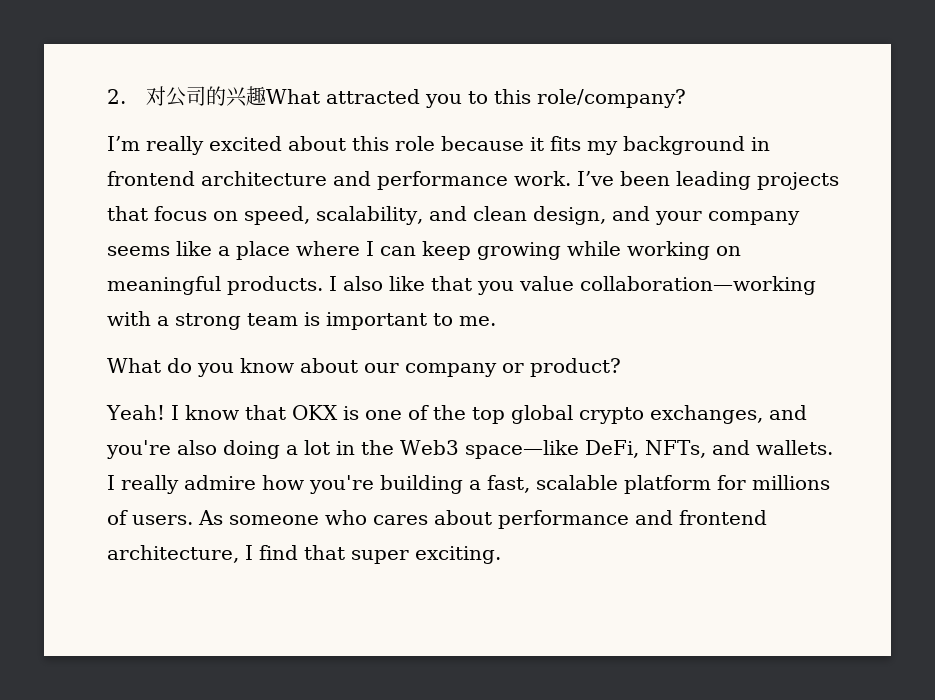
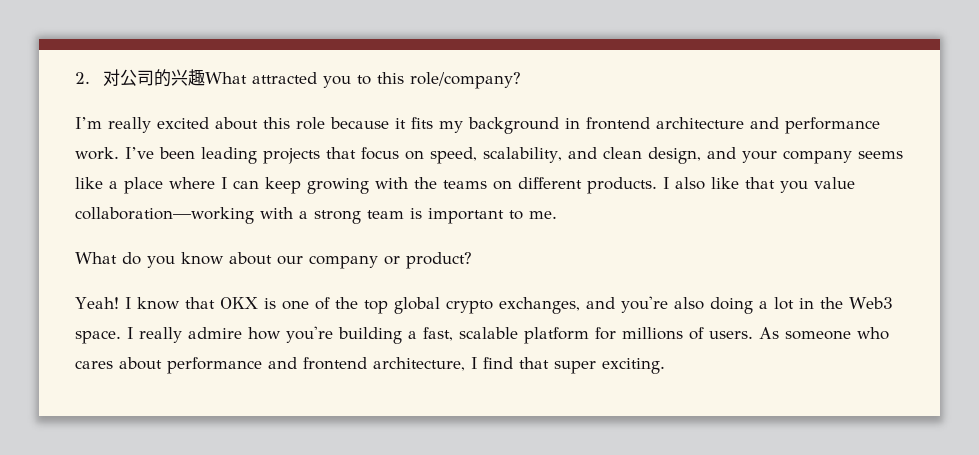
[567,241,741,260] [107,276,221,295] while working on meaningful -> [375,177,582,190] with the teams on different
[464,440,833,459] space—like DeFi, NFTs, and wallets. -> [75,330,121,344] space.

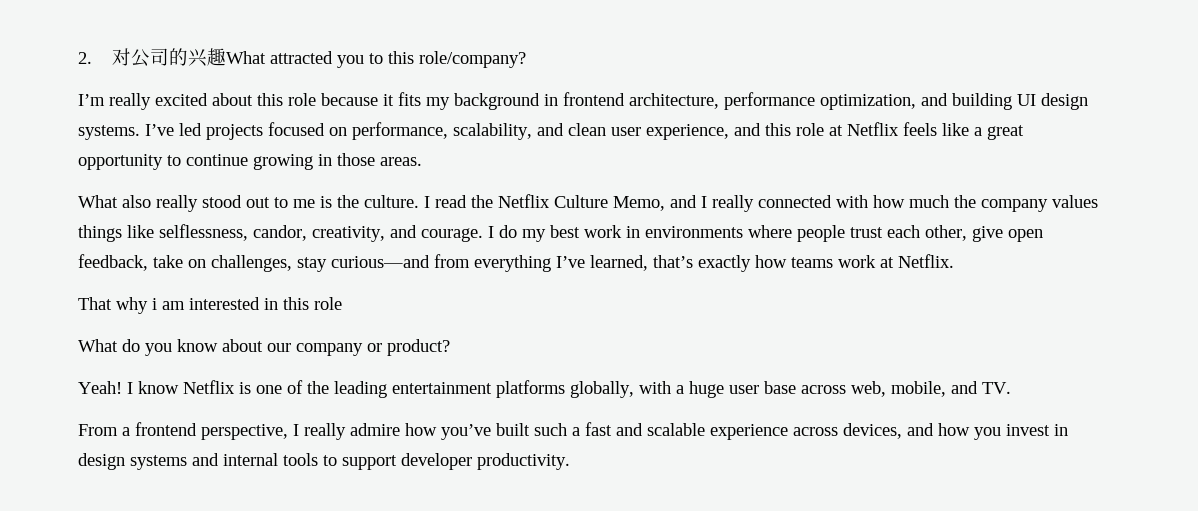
[656,117,880,134] [75,147,903,164] [75,177,855,194] [75,207,557,224] architecture and performance work. I’ve been leading projects that focus on speed, scalability, and clean design, and your company seems like a place where I can keep growing with the teams on different products. I also like that you value collaboration—working with a strong team is important to me. -> [629,92,1088,110] [78,122,1024,140] [78,153,422,170] [78,194,1098,212] [78,224,1043,242] [78,254,954,272] [78,297,342,314] architecture, performance optimization, and building UI design systems. I’ve led projects focused on performance, scalability, and clean user experience, and this role at Netflix feels like a great opportunity to continue growing in those areas. // What also really stood out to me is the culture. I read the Netflix Culture Memo, and I really connected with how much the company values things like selflessness, candor, creativity, and courage. I do my best work in environments where people trust each other, give open feedback, take on challenges, stay curious—and from everything I’ve learned, that’s exactly how teams work at Netflix. // That why i am interested in this role
[184,297,258,309] that OKX -> [183,380,235,394] Netflix
[363,296,893,314] [75,326,889,344] [75,357,665,374] top global crypto exchanges, and you're also doing a lot in the Web3 space. I really admire how you're building a fast, scalable platform for millions of users. As someone who cares about performance and frontend architecture, I find that super exciting. -> [334,380,1011,398] [78,422,1068,440] [78,453,570,470] leading entertainment platforms globally, with a huge user base across web, mobile, and TV. // From a frontend perspective, I really admire how you’ve built such a fast and scalable experience across devices, and how you invest in design systems and internal tools to support developer productivity.

